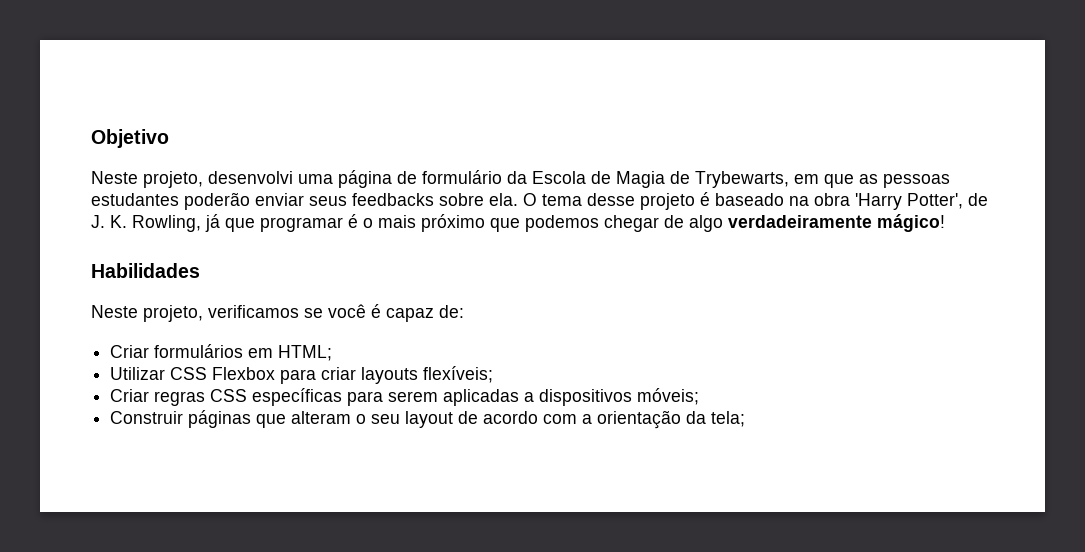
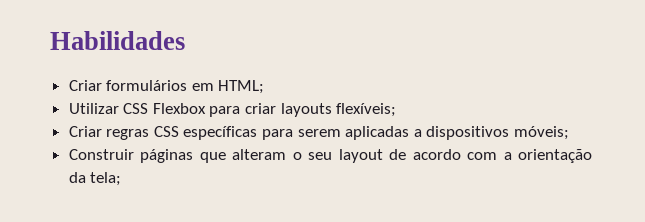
[91,129,169,148] [91,170,950,188] [91,192,988,210] [91,214,945,232] [91,263,200,278] [91,304,464,322] Objetivo // Neste projeto, desenvolvi uma página de formulário da Escola de Magia de Trybewarts, em que as pessoas estudantes poderão enviar seus feedbacks sobre ela. O tema desse projeto é baseado na obra 'Harry Potter', de J. K. Rowling, já que programar é o mais próximo que podemos chegar de algo verdadeiramente mágico! // Habilidades // Neste projeto, verificamos se você é capaz de: -> [50,31,185,50] Habilidades

